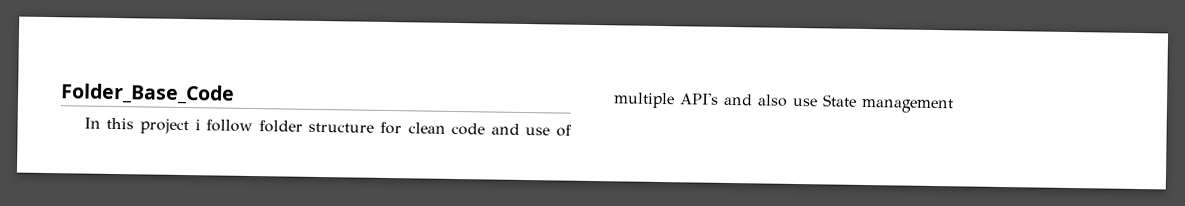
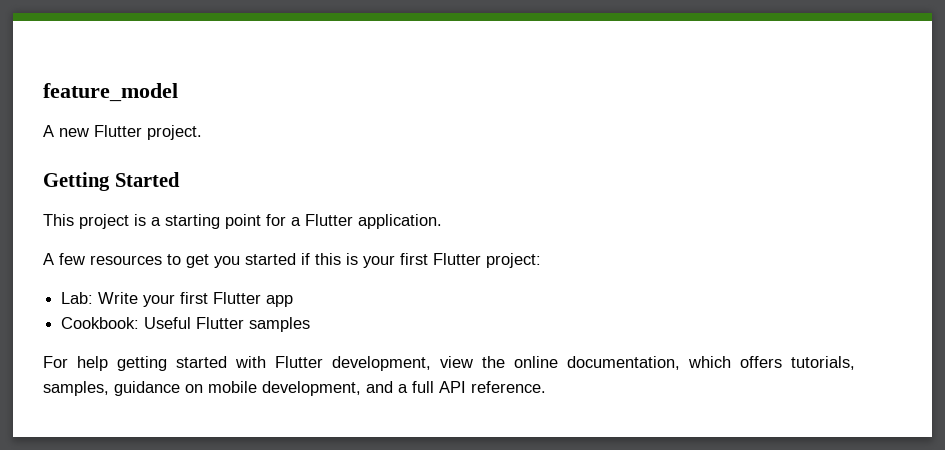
[60,83,235,105] [83,117,573,137] [613,92,954,114] Folder_Base_Code // In this project i follow folder structure for clean code and use of multiple API's and also use State management -> [43,83,178,102] [43,125,202,140] [43,172,180,191] [43,214,442,229] [43,253,541,268] [61,292,294,307] [61,317,311,332] [43,356,855,371] [43,381,546,396] feature_model // A new Flutter project. // Getting Started // This project is a starting point for a Flutter application. // A few resources to get you started if this is your first Flutter project: // Lab: Write your first Flutter app // Cookbook: Useful Flutter samples // For help getting started with Flutter development, view the online documentation, which offers tutorials, samples, guidance on mobile development, and a full API reference.

